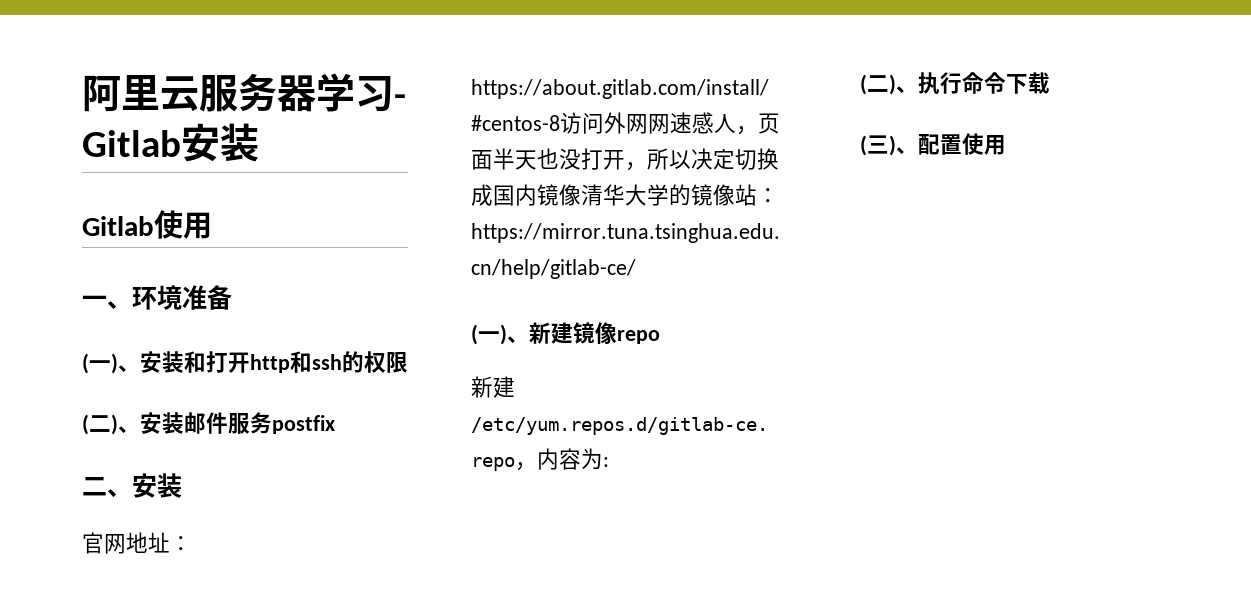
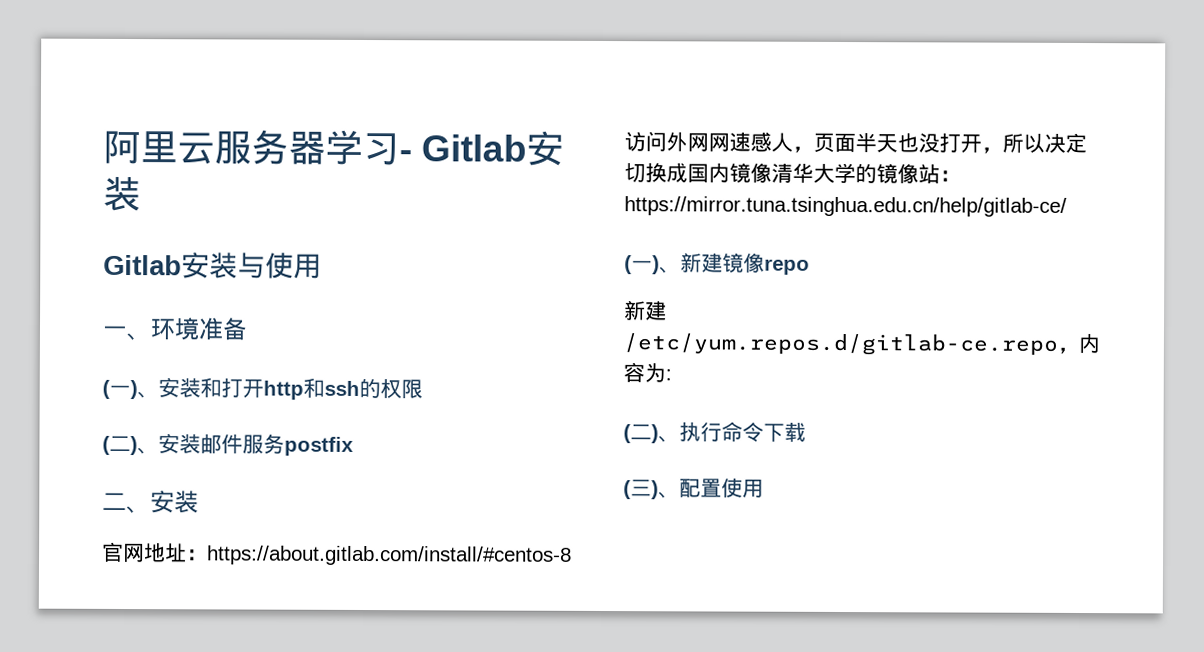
(154, 226) none -> [181,252,266,279] 安装与

